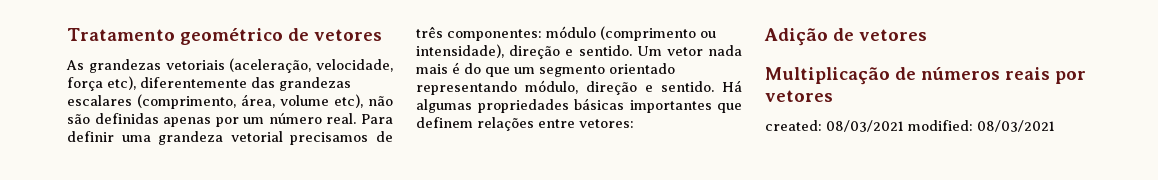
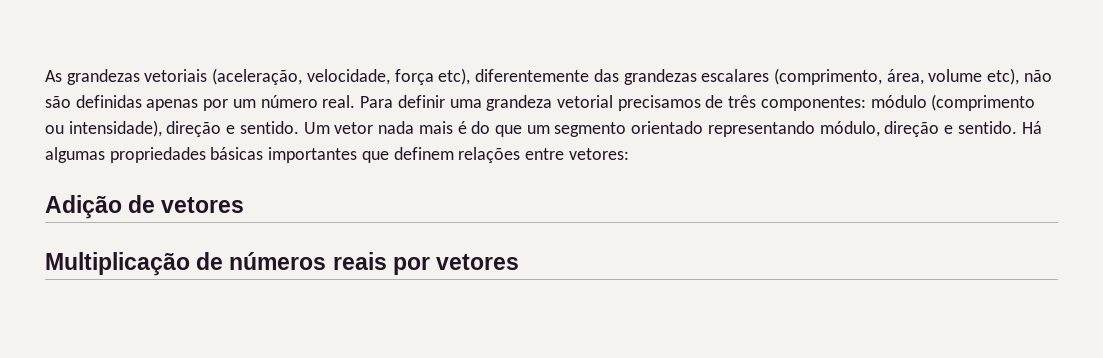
[67,27,382,45] Tratamento geométrico de vetores // -> (45, 76) none
[765,120,1055,132] // created: 08/03/2021 modified: 08/03/2021 -> (520, 262) none

